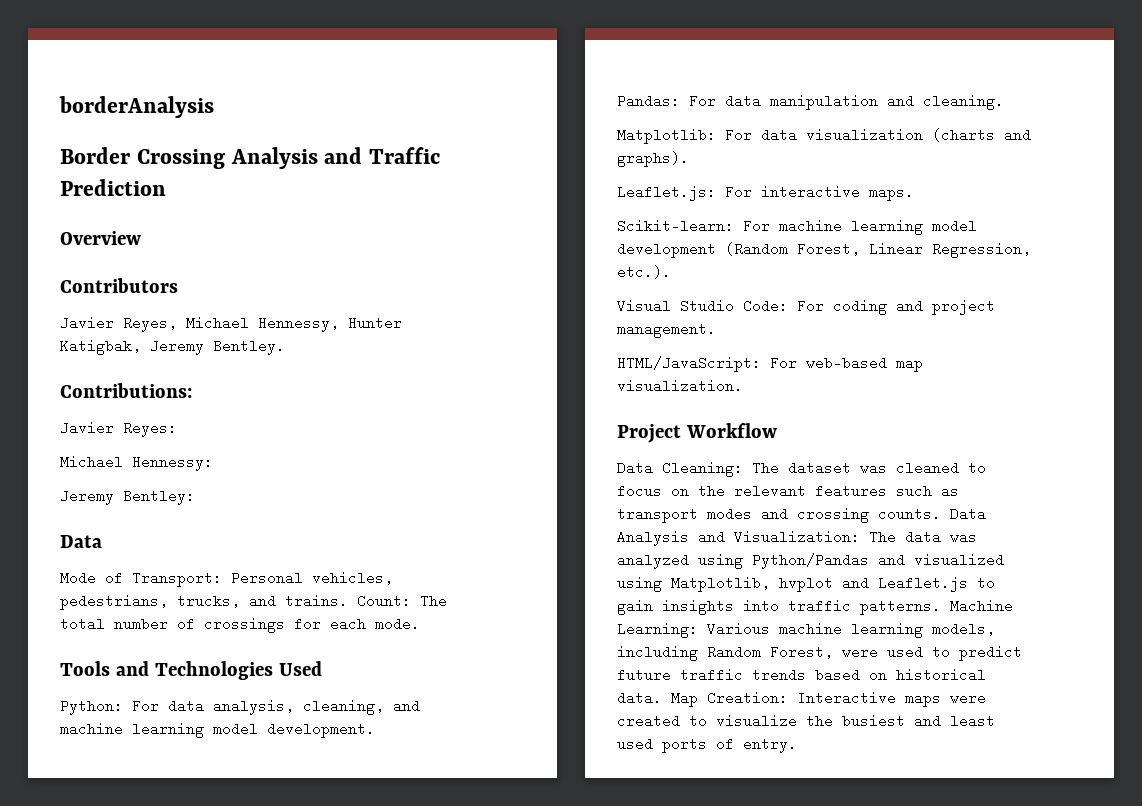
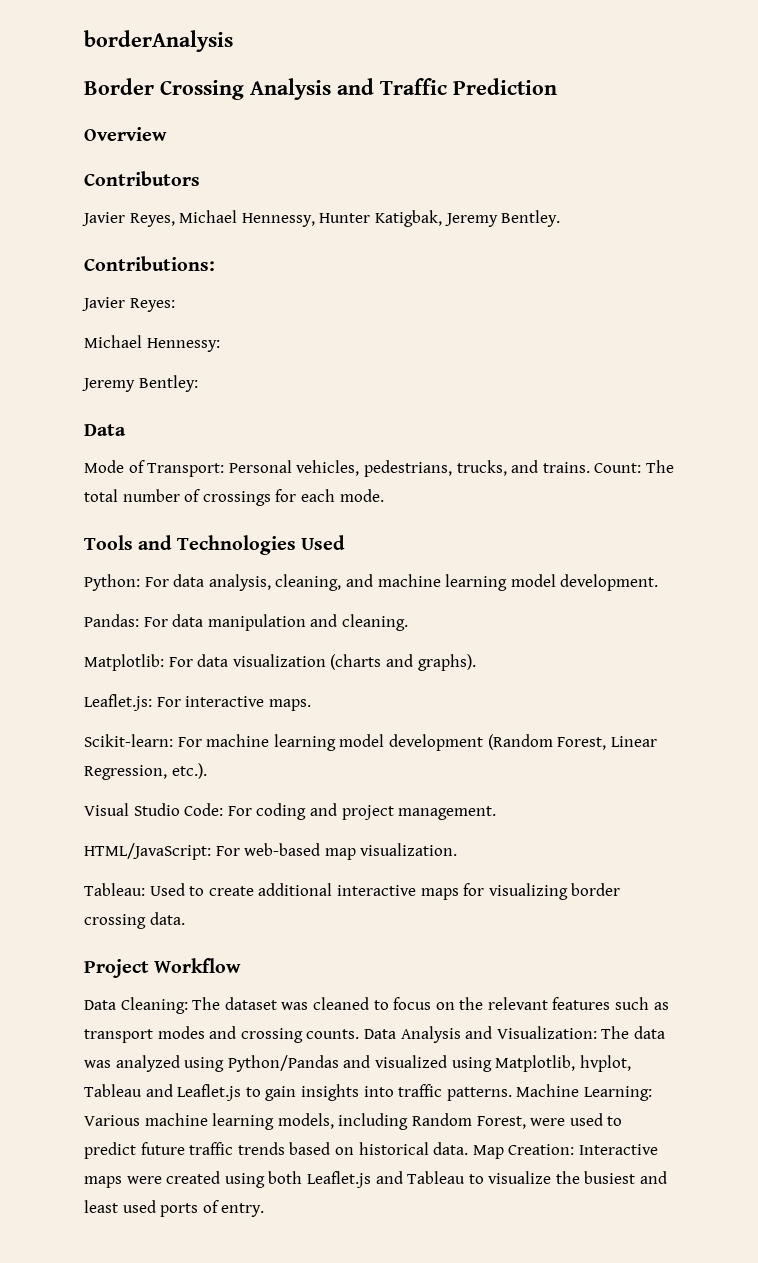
(743, 386) none -> [84,883,621,900] [84,912,185,929] // Tableau: Used to create additional interactive maps for visualizing border crossing data.
[779,578,833,592] hvplot -> [579,1055,631,1072] [84,1084,142,1097] hvplot, Tableau
(680, 721) none -> [224,1171,466,1188] using both Leaflet.js and Tableau

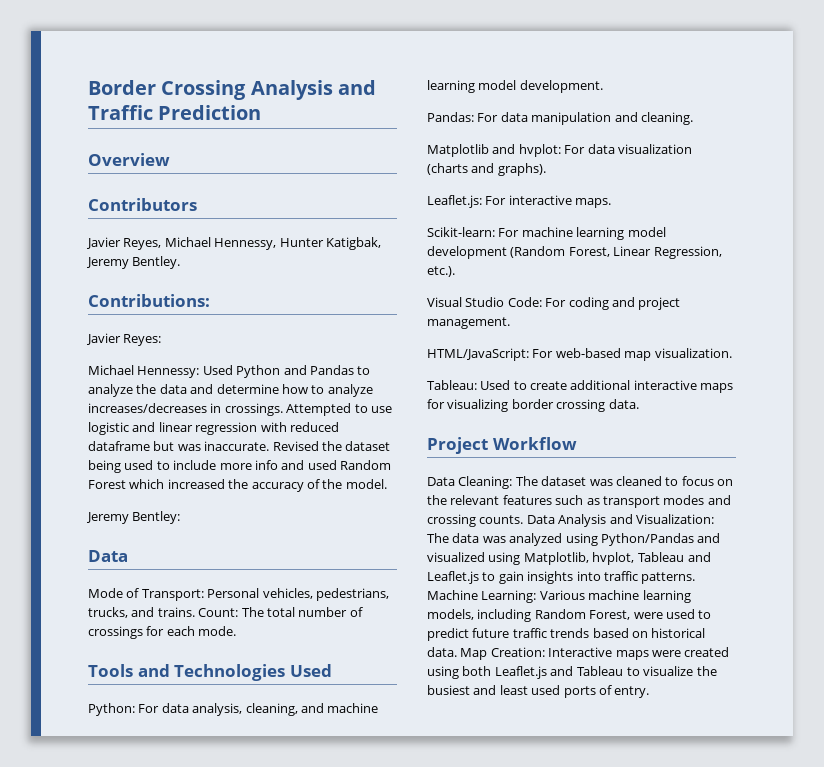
[84,30,233,52] borderAnalysis // -> (88, 87) none
(220, 345) none -> [202,365,371,378] [88,384,373,397] [88,403,392,416] [88,422,339,435] [88,441,391,451] [88,460,391,473] [88,479,387,492] Used Python and Pandas to analyze the data and determine how to analyze increases/decreases in crossings. Attempted to use logistic and linear regression with reduced dataframe but was inaccurate. Revised the dataset being used to include more info and used Random Forest which increased the accuracy of the model.
[84,654,164,671] Matplotlib: -> [427,144,561,157] Matplotlib and hvplot:

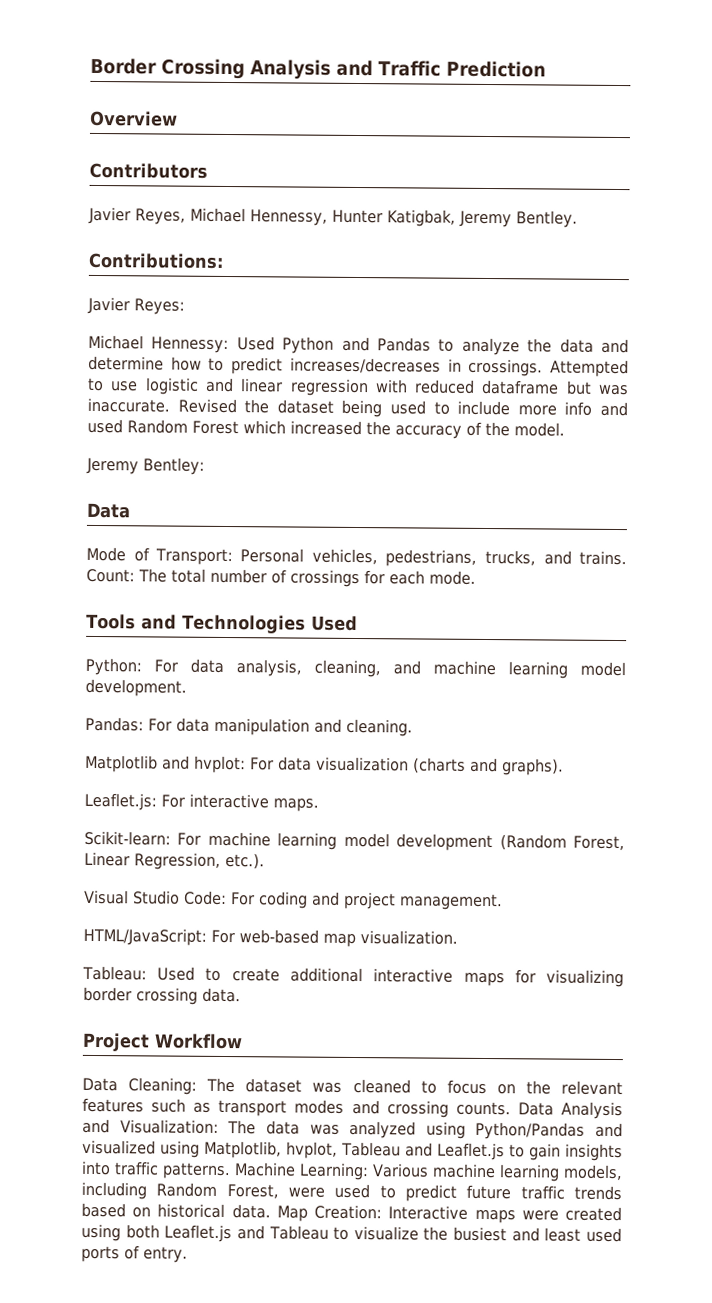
[327,384,373,397] analyze -> [231,357,284,375] predict

